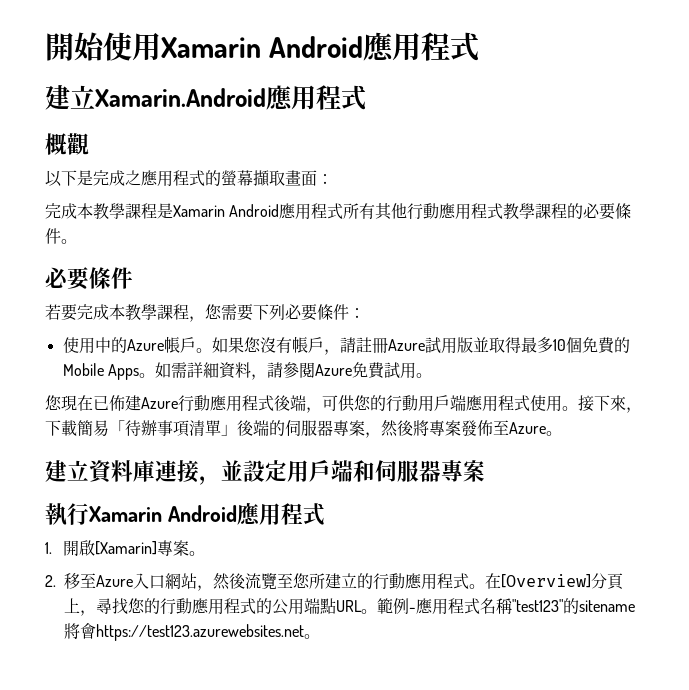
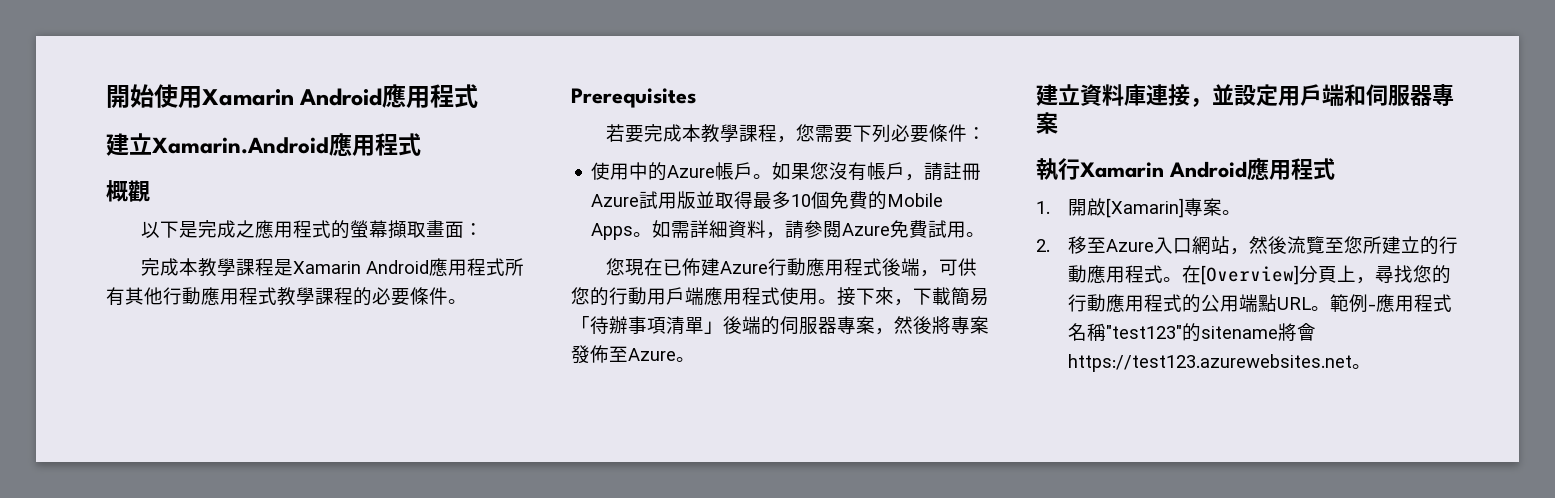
[45,267,133,290] 必要條件 -> [571,88,696,108] Prerequisites

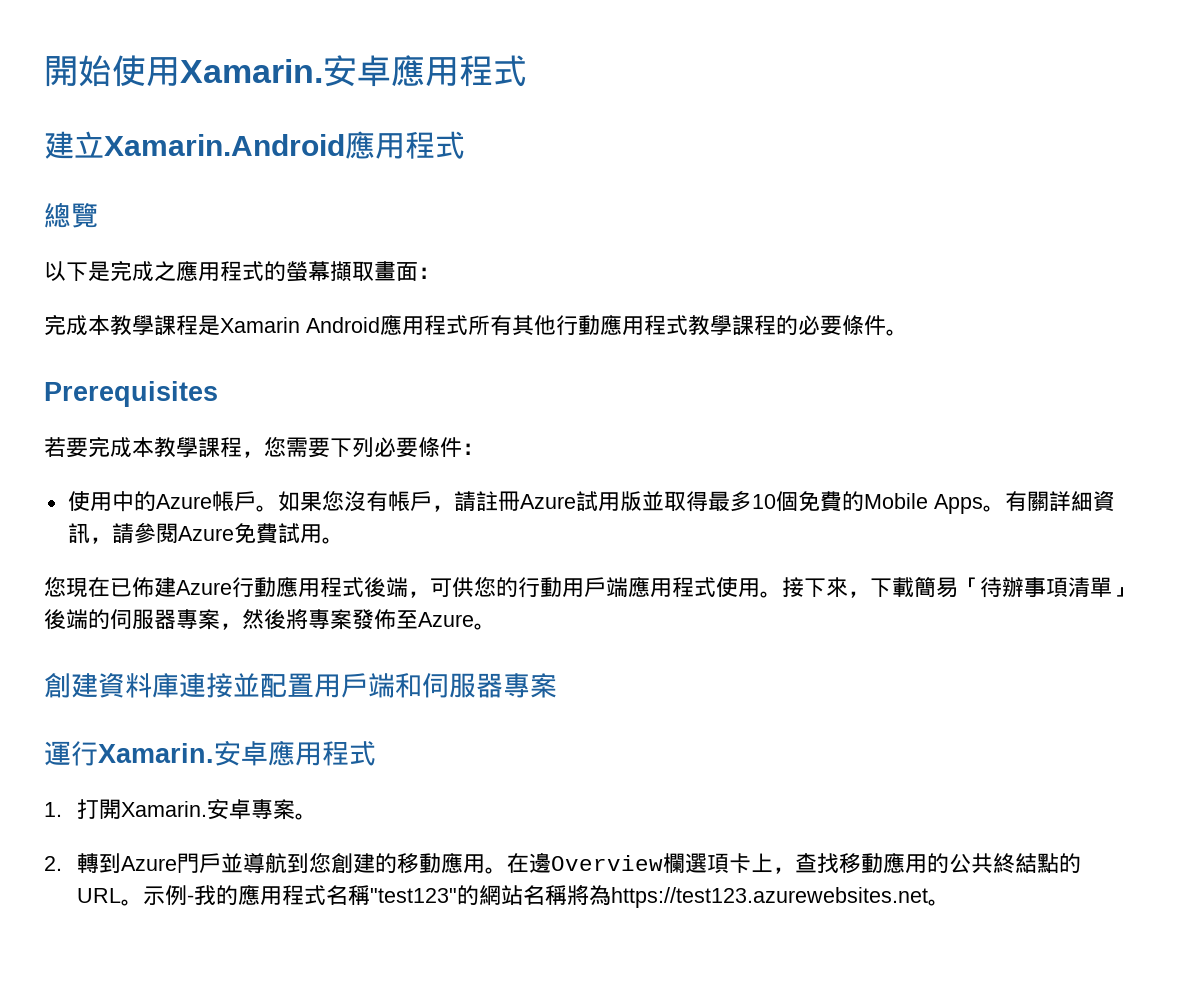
[202,88,383,106] Xamarin Android -> [180,55,391,87] Xamarin.安卓
[106,180,150,202] 概觀 -> [44,202,98,228] 總覽
[652,220,767,238] 如需詳細資料 -> [1004,491,1115,512] [67,523,90,544] 有關詳細資訊
[1036,84,1080,106] 建立 -> [44,673,98,698] 創建
[1190,84,1278,107] ，並設定 -> [233,673,314,698] 並配置
[1036,158,1247,181] 執行Xamarin Android -> [44,740,268,766] 運行Xamarin.安卓
[1067,198,1184,218] 開啟[Xamarin] -> [77,799,252,820] 打開Xamarin.安卓
[1067,236,1458,255] [1067,265,1451,285] [1067,294,1376,313] 移至Azure入口網站，然後流覽至您所建立的行動應用程式。在[Overview]分頁上，尋找您的行動應用程式的公用端點URL。範例- -> [77,852,1082,874] [77,885,239,906] 轉到Azure門戶並導航到您創建的移動應用。在邊Overview欄選項卡上，查找移動應用的公共終結點的URL。示例-我的
[1200,323,1316,341] sitename將會 -> [479,884,612,906] 網站名稱將為

